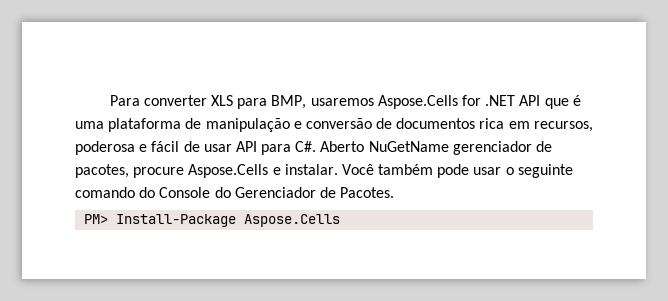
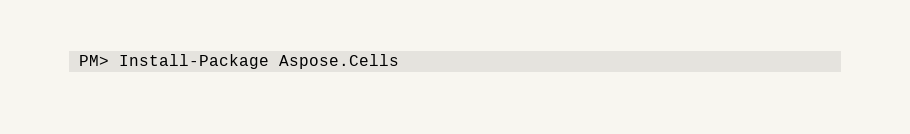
[109,95,581,109] [75,118,593,132] [75,141,553,155] [75,164,573,178] [75,187,395,198] Para converter XLS para BMP, usaremos Aspose.Cells for .NET API que é uma plataforma de manipulação e conversão de documentos rica em recursos, poderosa e fácil de usar API para C#. Aberto NuGetName gerenciador de pacotes, procure Aspose.Cells e instalar. Você também pode usar o seguinte comando do Console do Gerenciador de Pacotes. // -> (78, 60) none

